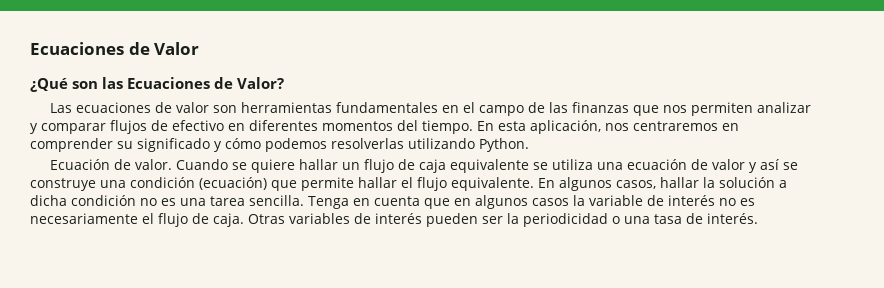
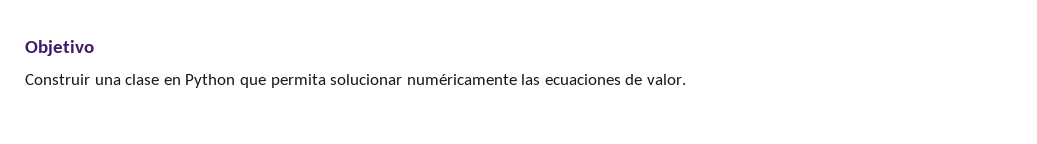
[30,42,200,55] [30,77,285,92] [49,102,811,116] [30,120,739,134] [30,138,529,152] [49,159,798,173] [30,177,787,191] [30,195,755,209] [30,213,758,227] Ecuaciones de Valor // ¿Qué son las Ecuaciones de Valor? // Las ecuaciones de valor son herramientas fundamentales en el campo de las finanzas que nos permiten analizar y comparar flujos de efectivo en diferentes momentos del tiempo. En esta aplicación, nos centraremos en comprender su significado y cómo podemos resolverlas utilizando Python. // Ecuación de valor. Cuando se quiere hallar un flujo de caja equivalente se utiliza una ecuación de valor y así se construye una condición (ecuación) que permite hallar el flujo equivalente. En algunos casos, hallar la solución a dicha condición no es una tarea sencilla. Tenga en cuenta que en algunos casos la variable de interés no es necesariamente el flujo de caja. Otras variables de interés pueden ser la periodicidad o una tasa de interés. -> [25,40,94,56] [25,74,687,88] Objetivo // Construir una clase en Python que permita solucionar numéricamente las ecuaciones de valor.

